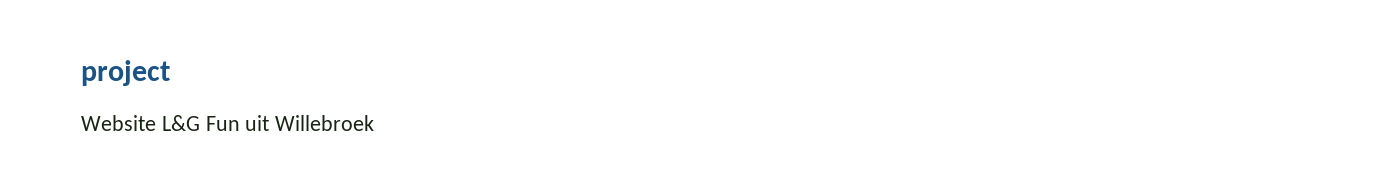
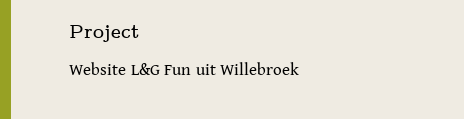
[81,60,170,86] project -> [69,25,140,42] Project

